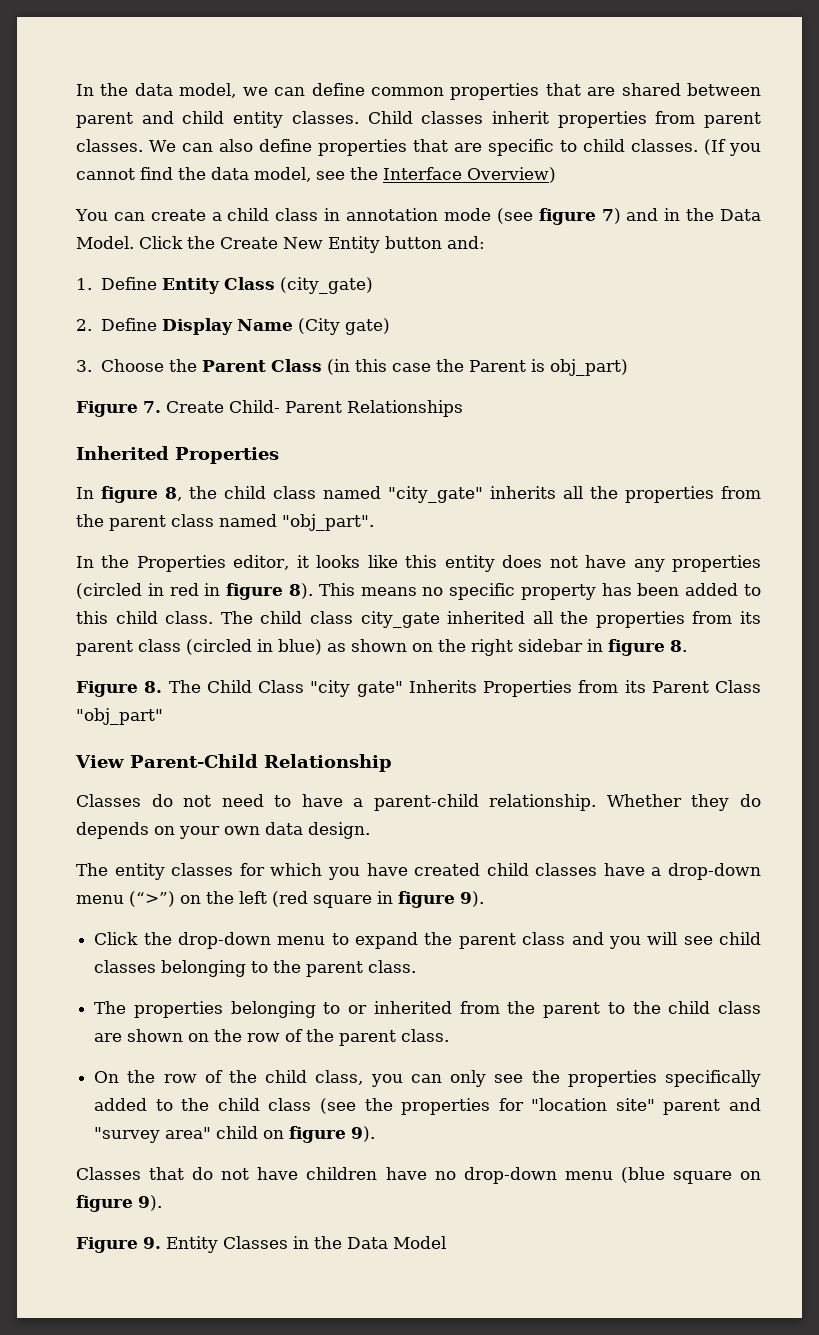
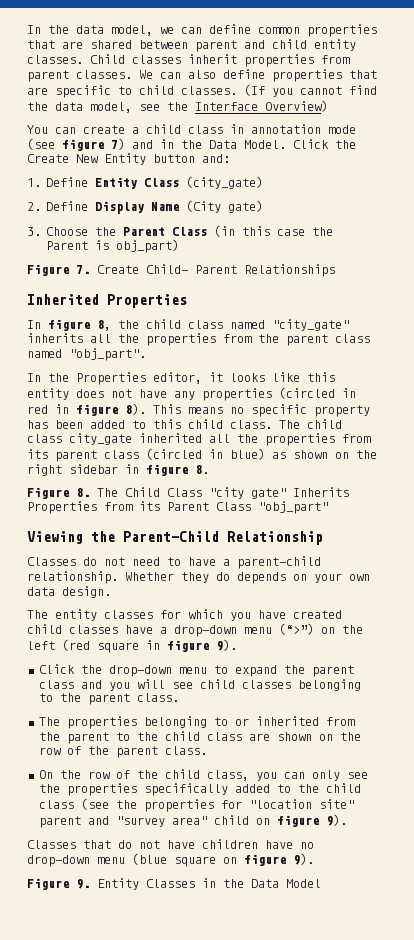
[75,755,124,768] View -> [27,531,115,544] Viewing the

